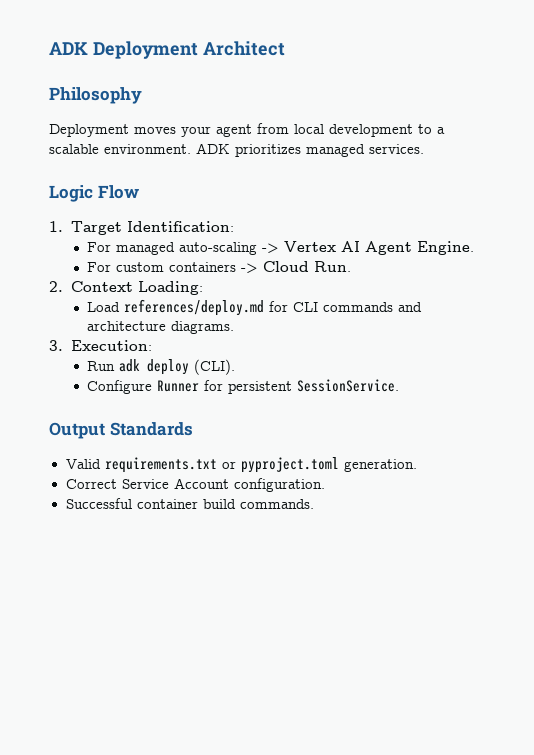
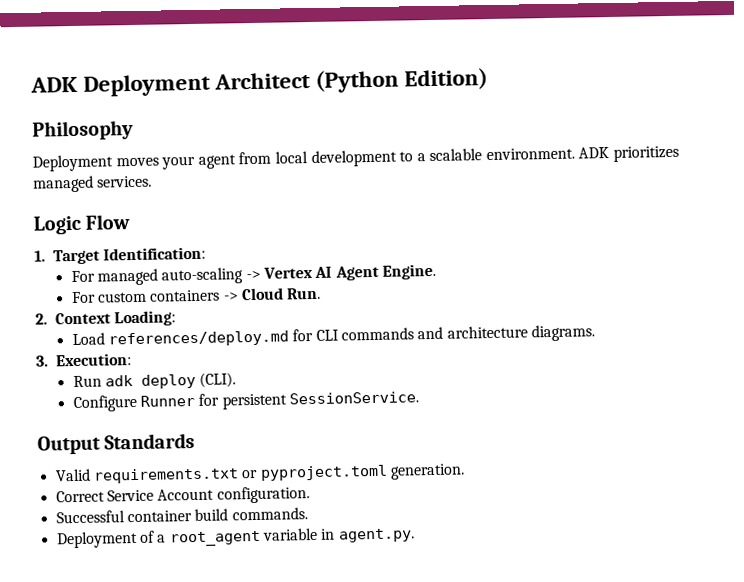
(285, 48) none -> [315,68,489,93] (Python Edition)
(314, 504) none -> [55,527,415,549] // Deployment of a root_agent variable in agent.py.

